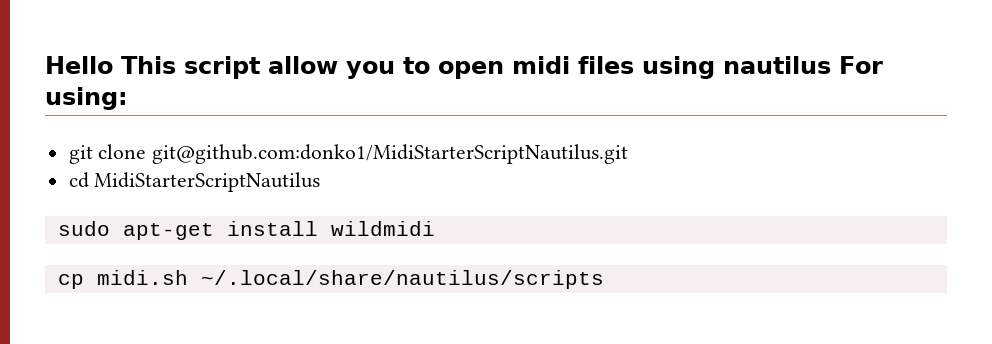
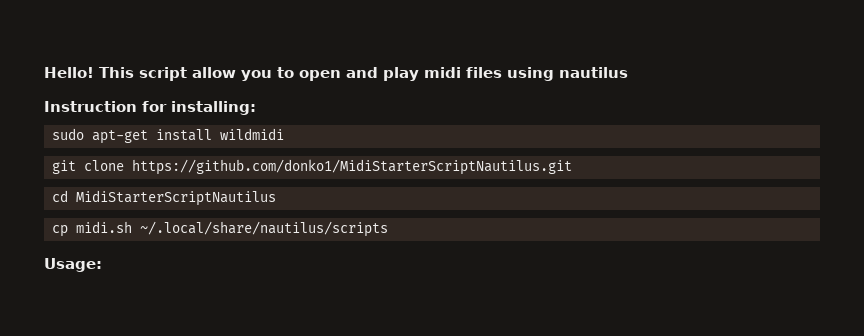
[45,56,113,74] Hello -> [44,67,94,78] Hello!
(504, 70) none -> [346,67,419,81] and play
[839,56,883,74] [45,87,128,110] [68,144,629,164] [68,172,321,192] For using: // git clone git@github.com:donko1/MidiStarterScriptNautilus.git // cd MidiStarterScriptNautilus -> [44,101,256,115] // Instruction for installing:
(435, 228) none -> [51,159,572,175] [51,190,276,206] // git clone https://github.com/donko1/MidiStarterScriptNautilus.git // cd MidiStarterScriptNautilus
(604, 279) none -> [44,258,102,272] // Usage:

